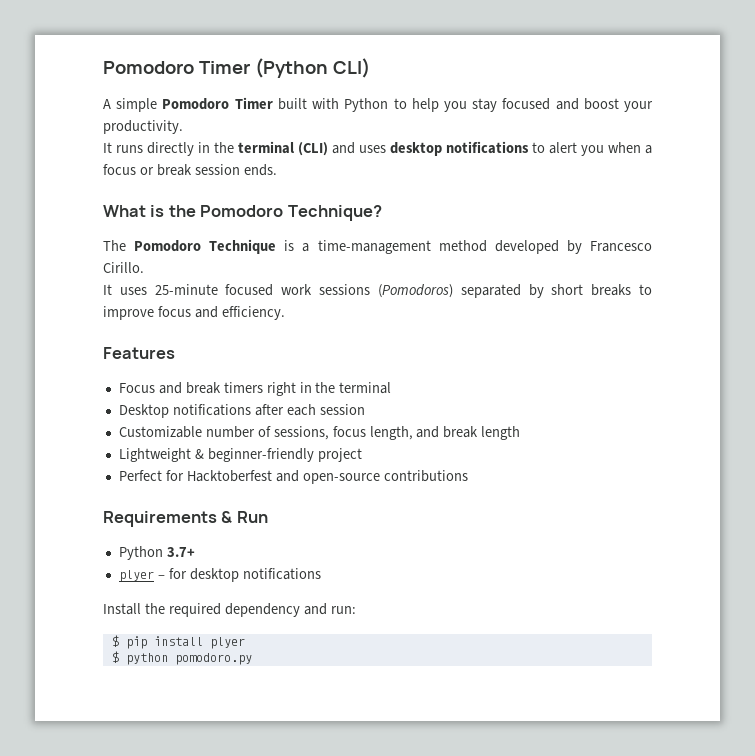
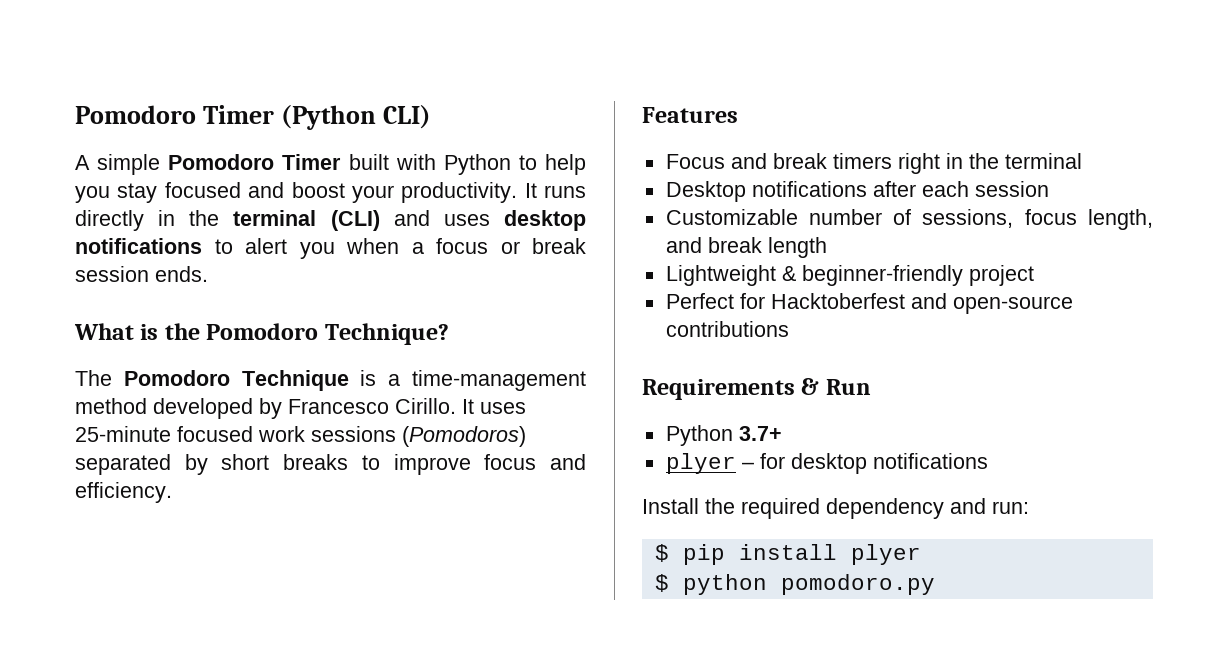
(183, 127) // -> (518, 192) none
(144, 267) // -> (456, 406) none

